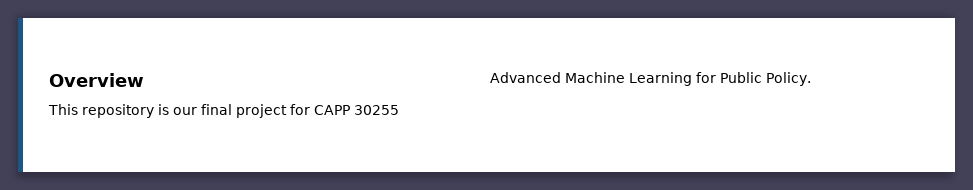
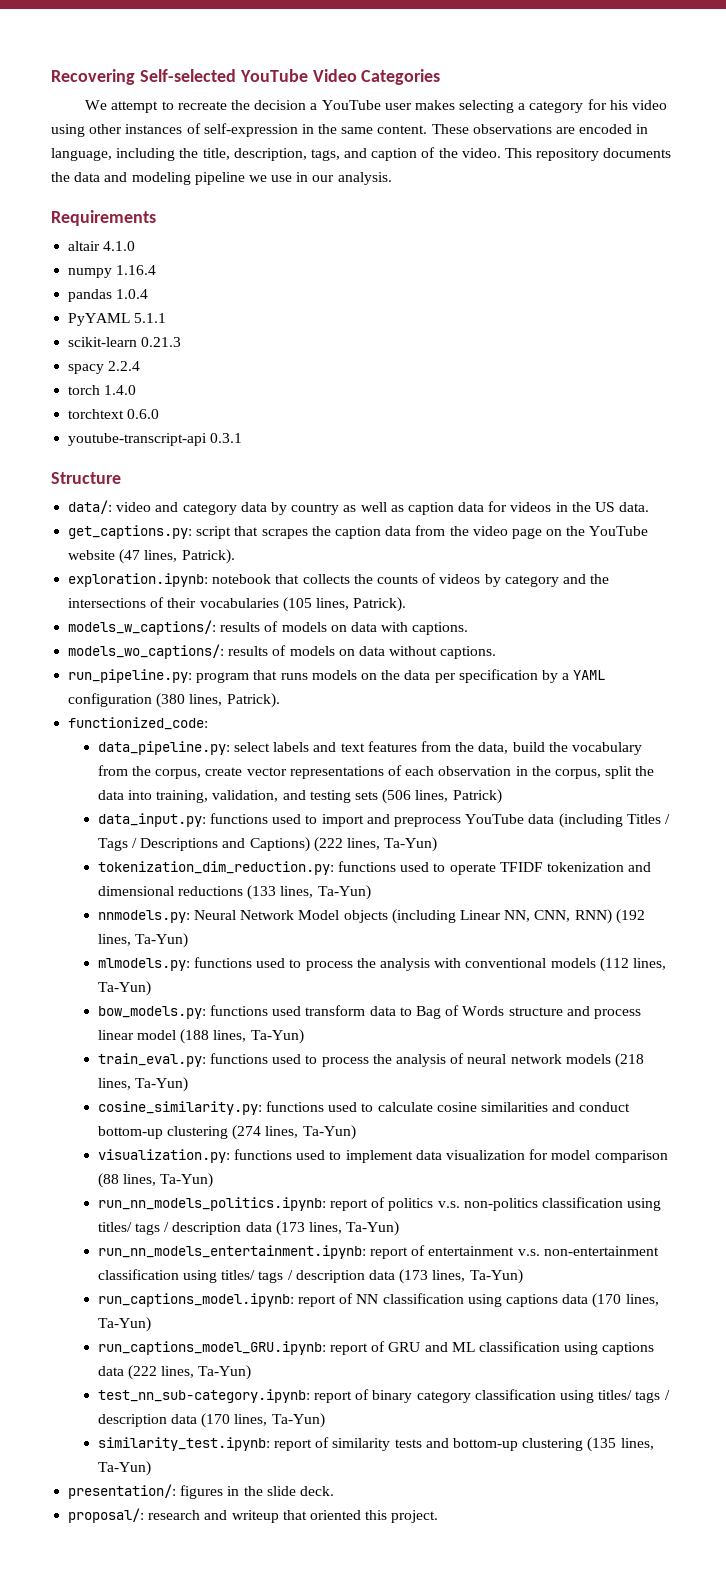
[49,73,144,87] [48,104,399,118] [490,72,811,86] Overview // This repository is our final project for CAPP 30255 Advanced Machine Learning for Public Policy. -> [51,69,441,85] [85,99,667,113] [51,123,649,137] [51,147,672,161] [51,172,392,185] [51,210,156,226] [68,241,136,251] [68,265,157,278] [68,289,149,302] [68,313,167,326] [68,337,182,347] [68,361,141,374] [68,385,137,395] [68,409,160,419] [68,433,243,446] [51,472,121,484] [68,500,650,515] [68,525,649,539] [68,549,235,564] [68,573,610,587] [68,597,407,612] [68,620,469,635] [68,644,497,659] [68,669,606,683] [68,693,280,708] [68,717,209,730] [97,741,642,755] [97,765,655,779] [97,789,502,804] [97,813,670,828] [97,837,438,852] [97,861,652,875] [97,885,371,900] [97,909,645,924] [97,933,189,948] [97,957,666,972] [97,981,151,996] [97,1005,641,1019] [97,1029,304,1044] [97,1053,644,1068] [97,1077,189,1092] [97,1101,631,1115] [97,1125,356,1140] [97,1149,668,1163] [97,1173,214,1188] [97,1197,662,1211] [97,1221,400,1236] [97,1245,659,1259] [97,1269,523,1284] [97,1293,659,1308] [97,1317,151,1332] [97,1341,655,1355] [97,1365,252,1380] [97,1389,670,1403] [97,1413,325,1428] [97,1437,654,1452] [97,1461,151,1476] [68,1484,334,1499] [68,1508,439,1523] Recovering Self-selected YouTube Video Categories // We attempt to recreate the decision a YouTube user makes selecting a category for his video using other instances of self-expression in the same content. These observations are encoded in language, including the title, description, tags, and caption of the video. This repository documents the data and modeling pipeline we use in our analysis. // Requirements // altair 4.1.0 // numpy 1.16.4 // pandas 1.0.4 // PyYAML 5.1.1 // scikit-learn 0.21.3 // spacy 2.2.4 // torch 1.4.0 // torchtext 0.6.0 // youtube-transcript-api 0.3.1 // Structure // data/: video and category data by country as well as caption data for videos in the US data. // get_captions.py: script that scrapes the caption data from the video page on the YouTube website (47 lines, Patrick). // exploration.ipynb: notebook that collects the counts of videos by category and the intersections of their vocabularies (105 lines, Patrick). // models_w_captions/: results of models on data with captions. // models_wo_captions/: results of models on data without captions. // run_pipeline.py: program that runs models on the data per specification by a YAML configuration (380 lines, Patrick). // functionized_code: // data_pipeline.py: select labels and text features from the data, build the vocabulary from the corpus, create vector representations of each observation in the corpus, split the data into training, validation, and testing sets (506 lines, Patrick) // data_input.py: functions used to import and preprocess YouTube data (including Titles / Tags / Descriptions and Captions) (222 lines, Ta-Yun) // tokenization_dim_reduction.py: functions used to operate TFIDF tokenization and dimensional reductions (133 lines, Ta-Yun) // nnmodels.py: Neural Network Model objects (including Linear NN, CNN, RNN) (192 lines, Ta-Yun) // mlmodels.py: functions used to process the analysis with conventional models (112 lines, Ta-Yun) // bow_models.py: functions used transform data to Bag of Words structure and process linear model (188 lines, Ta-Yun) // train_eval.py: functions used to process the analysis of neural network models (218 lines, Ta-Yun) // cosine_similarity.py: functions used to calculate cosine similarities and conduct bottom-up clustering (274 lines, Ta-Yun) // visualization.py: functions used to implement data visualization for model comparison (88 lines, Ta-Yun) // run_nn_models_politics.ipynb: report of politics v.s. non-politics classification using titles/ tags / description data (173 lines, Ta-Yun) // run_nn_models_entertainment.ipynb: report of entertainment v.s. non-entertainment classification using titles/ tags / description data (173 lines, Ta-Yun) // run_captions_model.ipynb: report of NN classification using captions data (170 lines, Ta-Yun) // run_captions_model_GRU.ipynb: report of GRU and ML classification using captions data (222 lines, Ta-Yun) // test_nn_sub-category.ipynb: report of binary category classification using titles/ tags / description data (170 lines, Ta-Yun) // similarity_test.ipynb: report of similarity tests and bottom-up clustering (135 lines, Ta-Yun) // presentation/: figures in the slide deck. // proposal/: research and writeup that oriented this project.

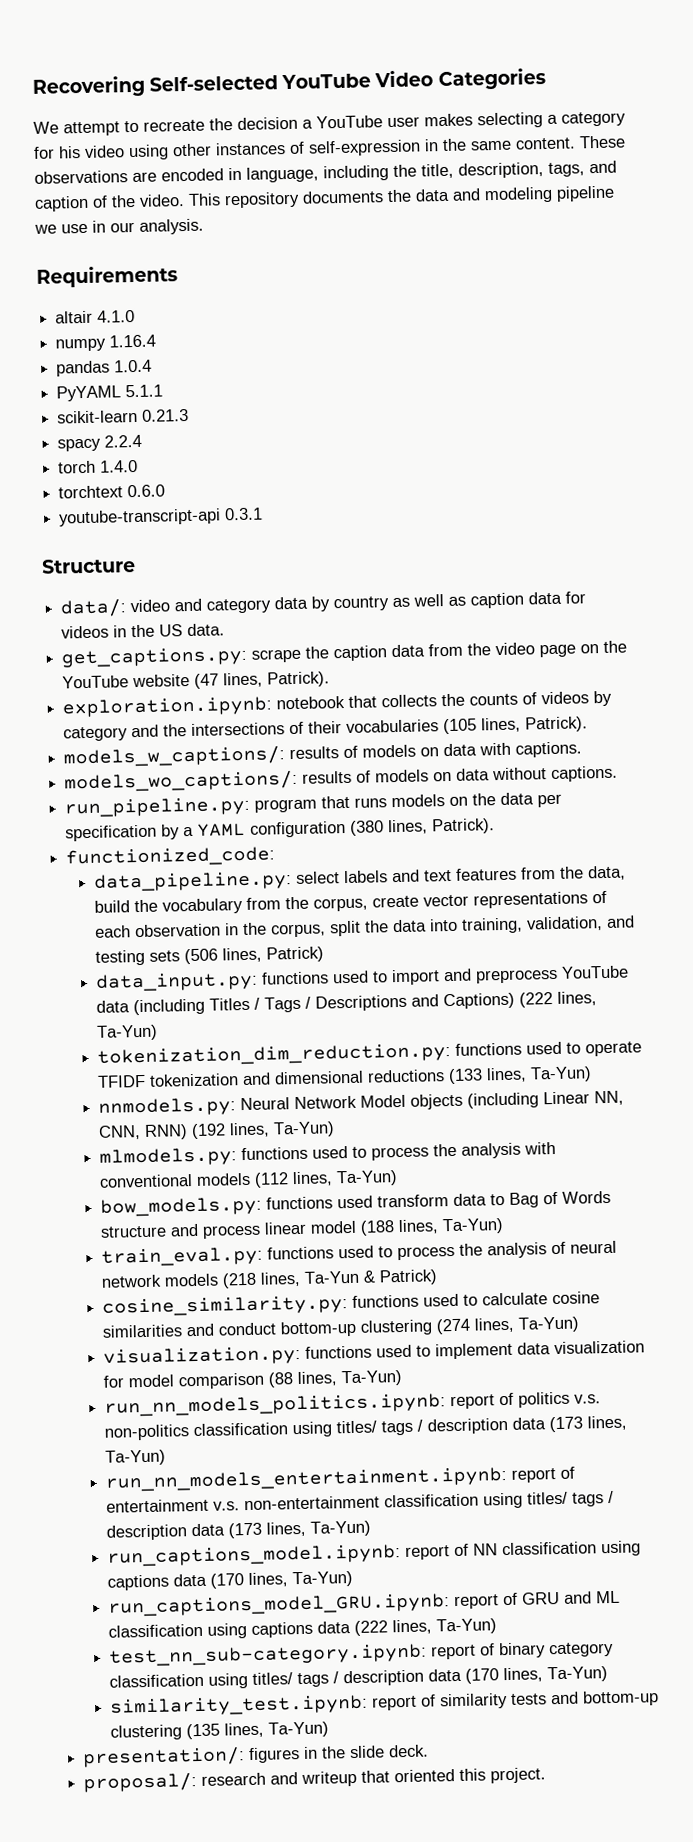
[196,526,308,539] script that scrapes -> [251,648,302,663] scrape
[135,1077,189,1092] Ta-Yun) -> [303,1269,438,1286] Ta-Yun & Patrick)

